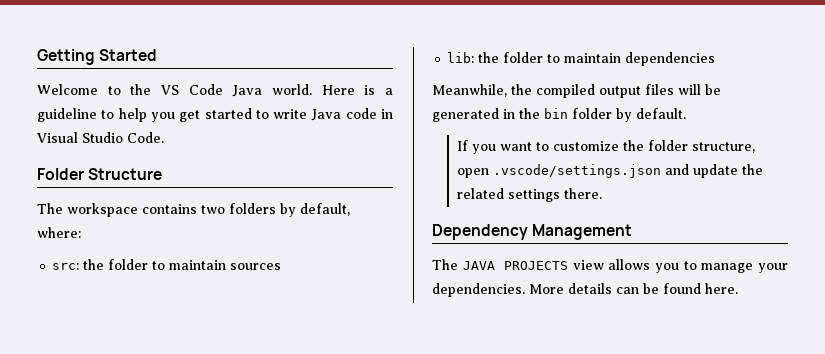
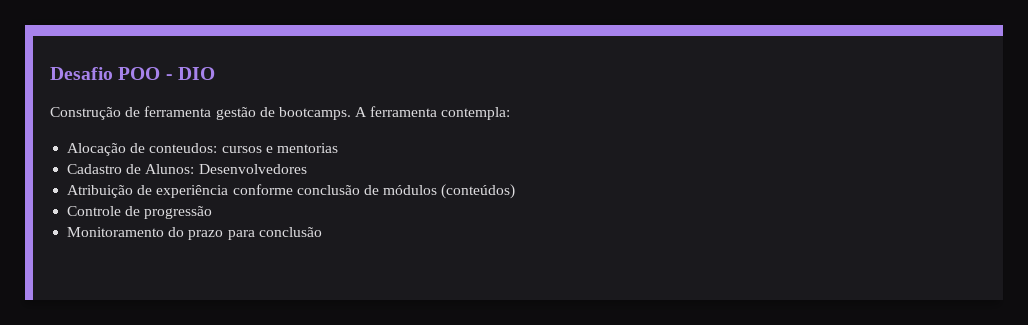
[37,49,158,65] [37,84,394,97] [37,108,394,122] [37,132,164,143] [37,168,163,180] [37,203,350,217] [37,227,81,238] [52,259,282,270] [447,52,716,66] [432,84,721,98] [432,108,686,122] [456,140,755,154] [456,164,763,178] [456,188,602,202] [432,224,633,240] [432,259,788,273] [432,283,738,297] Getting Started // Welcome to the VS Code Java world. Here is a guideline to help you get started to write Java code in Visual Studio Code. // Folder Structure // The workspace contains two folders by default, where: // src: the folder to maintain sources // lib: the folder to maintain dependencies // Meanwhile, the compiled output files will be generated in the bin folder by default. // If you want to customize the folder structure, open .vscode/settings.json and update the related settings there. // Dependency Management // The JAVA PROJECTS view allows you to manage your dependencies. More details can be found here. -> [50,67,215,80] [50,106,511,120] [67,143,338,156] [67,164,307,174] [67,184,516,199] [67,206,213,219] [67,227,322,240] Desafio POO - DIO // Construção de ferramenta gestão de bootcamps. A ferramenta contempla: // Alocação de conteudos: cursos e mentorias // Cadastro de Alunos: Desenvolvedores // Atribuição de experiência conforme conclusão de módulos (conteúdos) // Controle de progressão // Monitoramento do prazo para conclusão

